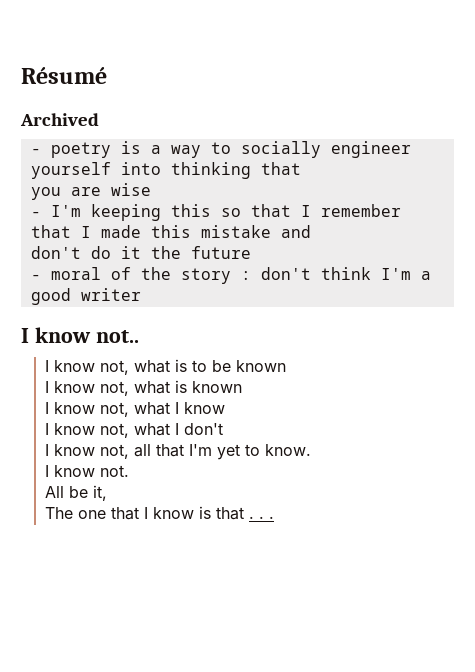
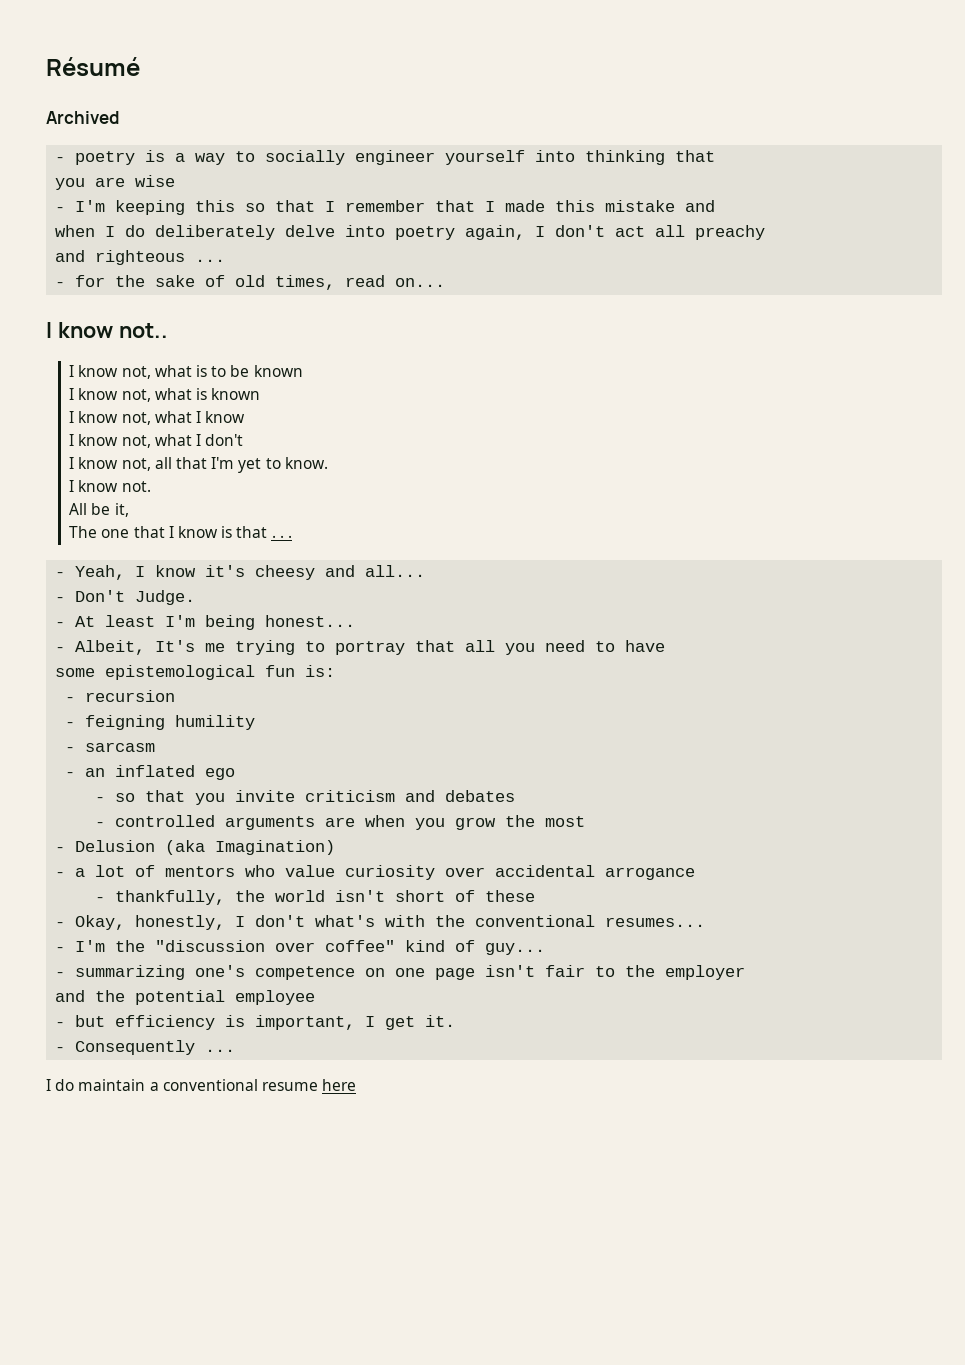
[30,246,251,259] [30,267,431,284] [30,288,141,305] don't do it the future // - moral of the story : don't think I'm a good writer -> [55,225,766,240] [55,250,226,265] [55,275,446,290] when I do deliberately delve into poetry again, I don't act all preachy // and righteous ... // - for the sake of old times, read on...
(274, 517) none -> [55,565,426,580] [55,590,196,605] [55,615,356,630] [55,640,666,655] [55,665,336,680] [65,690,176,702] [65,715,256,730] [65,742,156,752] [65,765,236,780] [95,790,516,805] [95,815,586,830] [55,840,336,855] [55,865,696,880] [95,890,536,905] [55,915,706,930] [55,940,546,955] [55,965,746,980] [55,990,316,1005] [55,1015,456,1030] [55,1040,236,1055] [46,1079,357,1091] // - Yeah, I know it's cheesy and all... // - Don't Judge. // - At least I'm being honest... // - Albeit, It's me trying to portray that all you need to have // some epistemological fun is: // - recursion // - feigning humility // - sarcasm // - an inflated ego // - so that you invite criticism and debates // - controlled arguments are when you grow the most // - Delusion (aka Imagination) // - a lot of mentors who value curiosity over accidental arrogance // - thankfully, the world isn't short of these // - Okay, honestly, I don't what's with the conventional resumes... // - I'm the "discussion over coffee" kind of guy... // - summarizing one's competence on one page isn't fair to the employer // and the potential employee // - but efficiency is important, I get it. // - Consequently ... // I do maintain a conventional resume here

